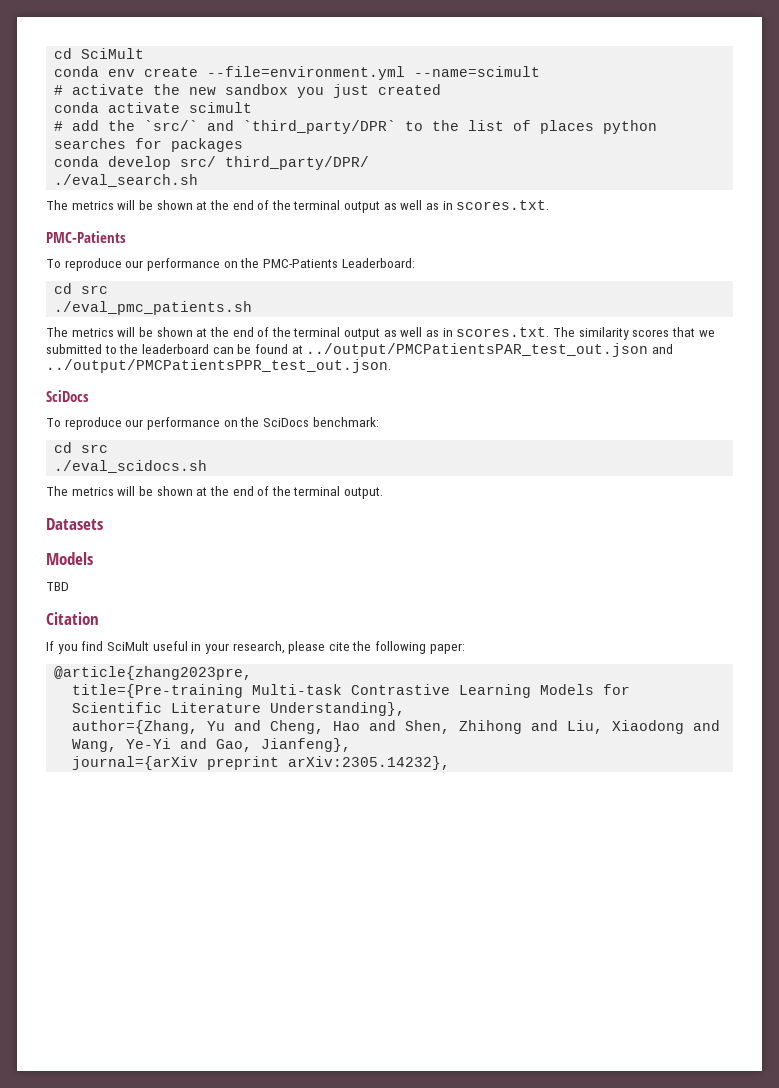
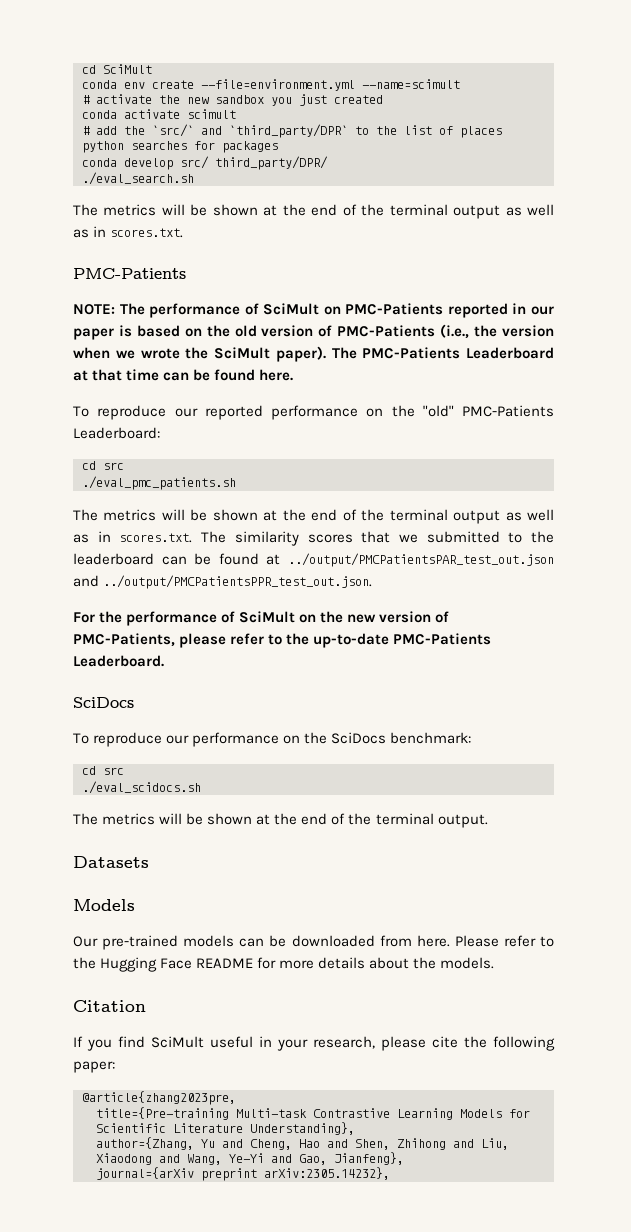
[46,258,260,271] // To reproduce our performance on the -> [73,303,554,318] [73,324,555,340] [73,346,554,362] [73,369,294,381] [73,405,454,420] // NOTE: The performance of SciMult on PMC-Patients reported in our paper is based on the old version of PMC-Patients (i.e., the version when we wrote the SciMult paper). The PMC-Patients Leaderboard at that time can be found here. // To reproduce our reported performance on the "old"
(391, 366) none -> [73,611,450,626] [73,633,492,648] [73,655,164,667] // For the performance of SciMult on the new version of PMC-Patients, please refer to the up-to-date PMC-Patients Leaderboard.
[46,582,69,591] TBD -> [73,935,555,950] [73,957,495,972] Our pre-trained models can be downloaded from here. Please refer to the Hugging Face README for more details about the models.

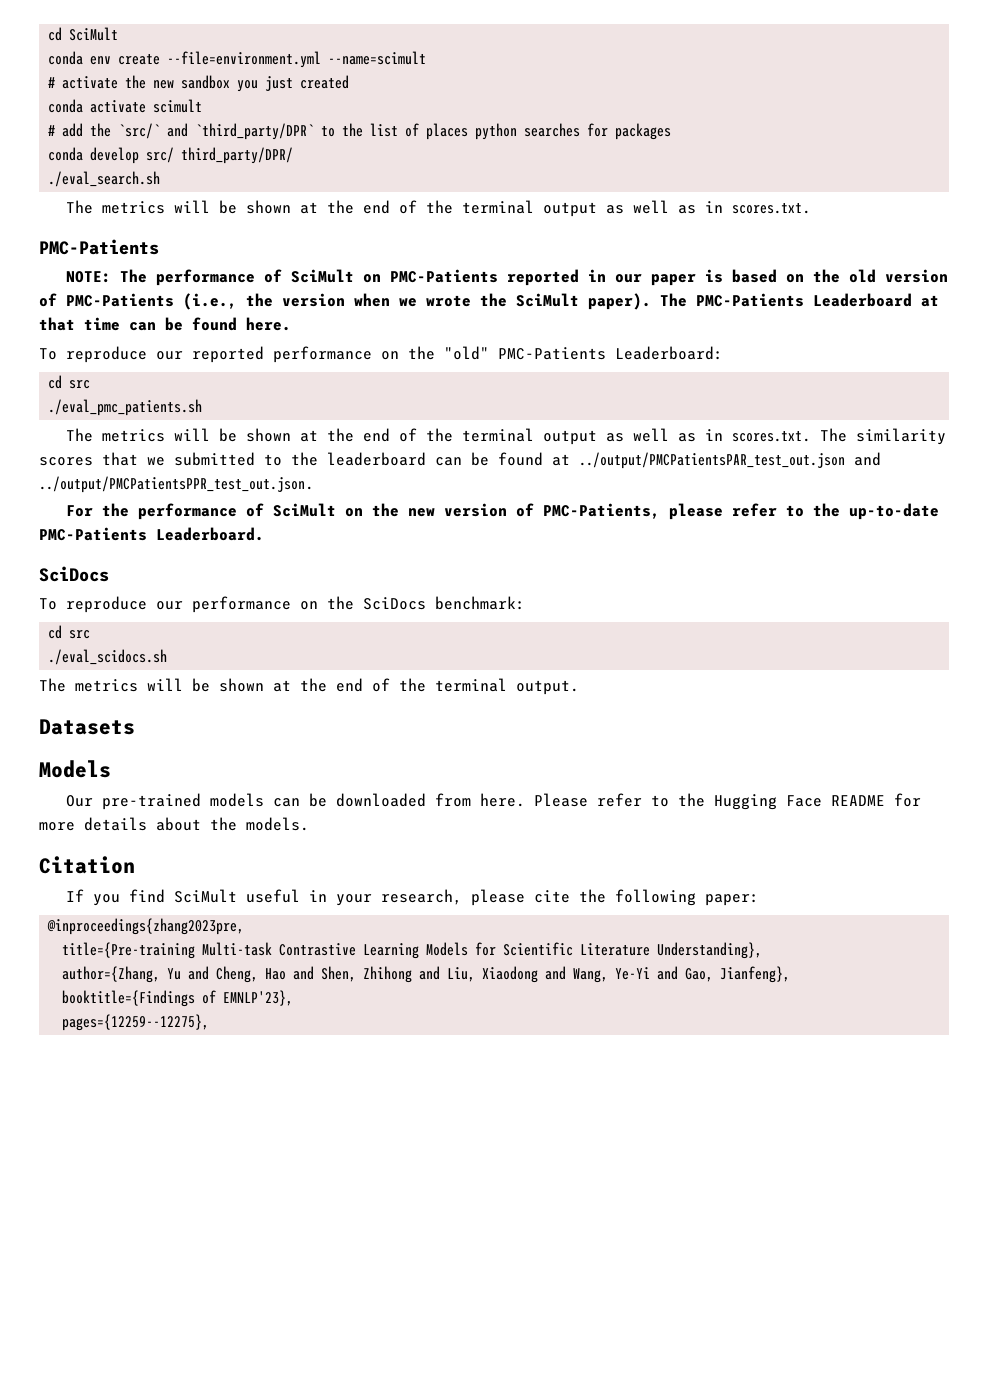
[82,1091,236,1105] @article{zhang2023pre, -> [47,918,245,935] @inproceedings{zhang2023pre,
[96,1167,390,1181] journal={arXiv preprint arXiv:2305.14232}, -> [62,990,294,1007] [62,1014,210,1031] booktitle={Findings of EMNLP'23}, // pages={12259--12275},

